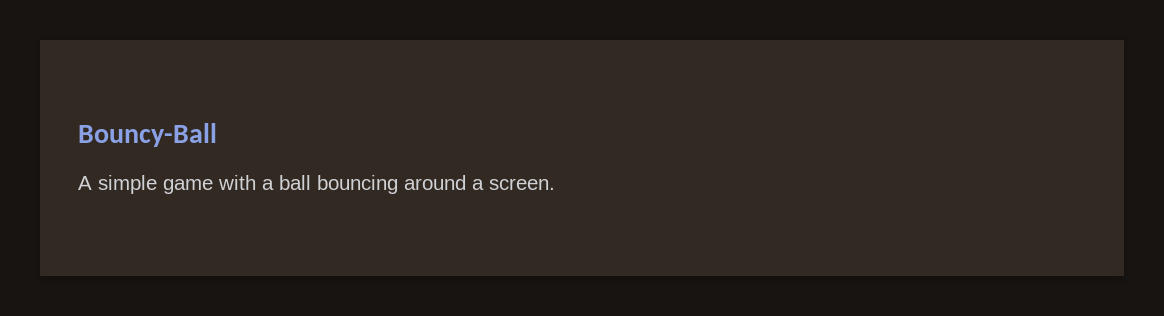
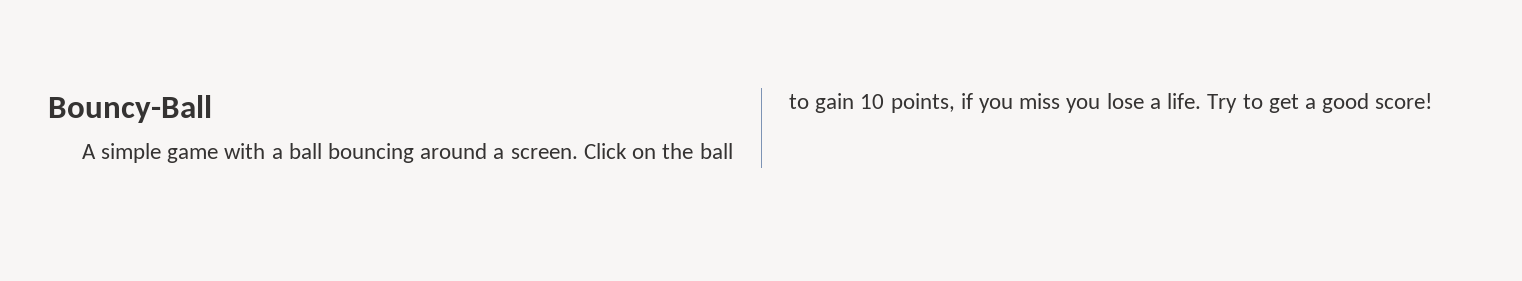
(555, 184) none -> [583,143,733,159] [789,93,1433,113] Click on the ball to gain 10 points, if you miss you lose a life. Try to get a good score!

